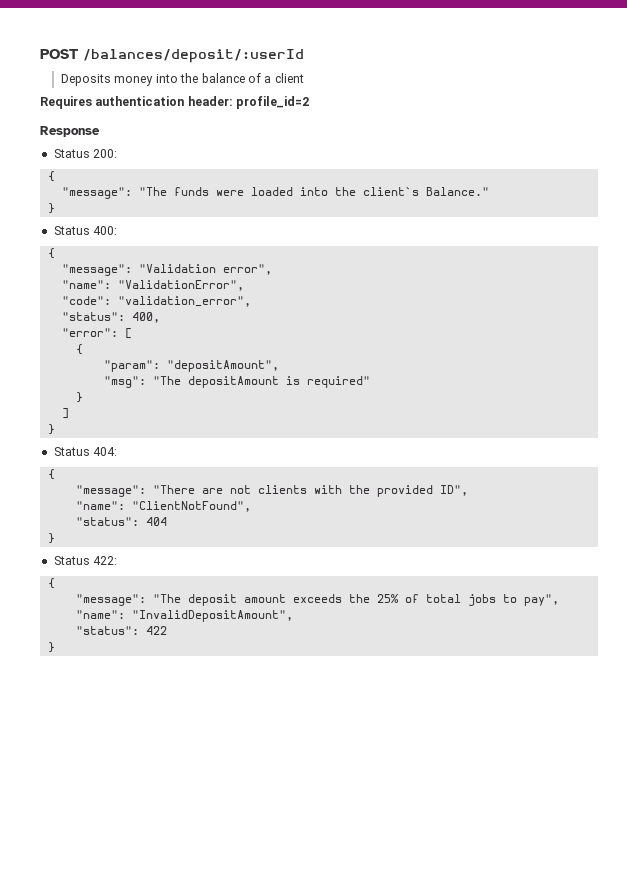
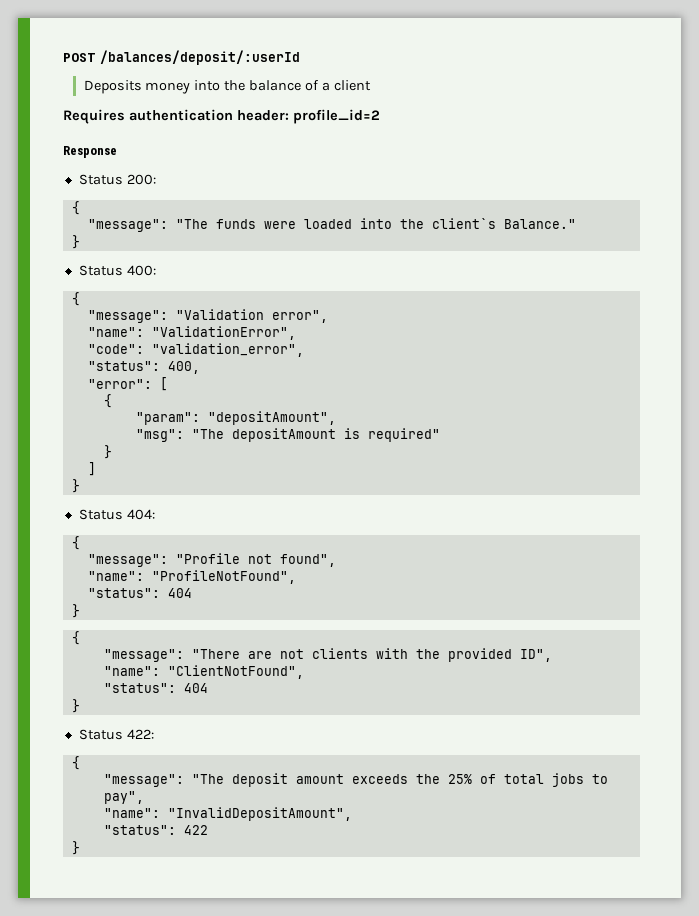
(55, 474) none -> [87,553,336,567] [87,570,296,584] [87,588,192,598] [71,604,80,618] [71,631,80,645] // "message": "Profile not found", // "name": "ProfileNotFound", // "status": 404 // } // {

